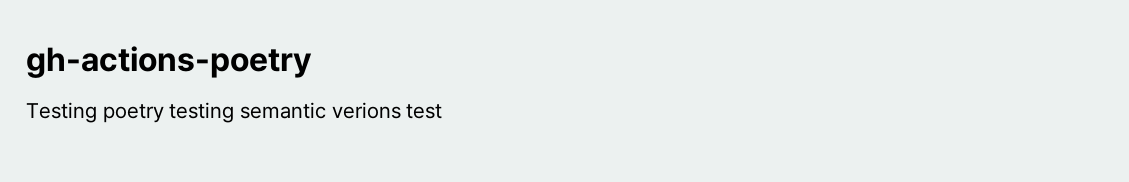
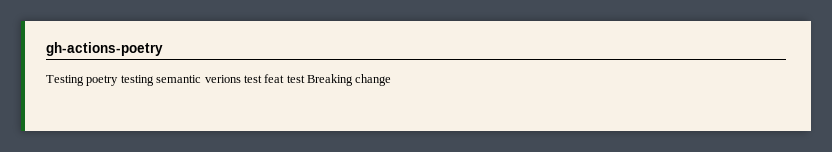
(443, 111) none -> [264,74,392,86] feat test Breaking change

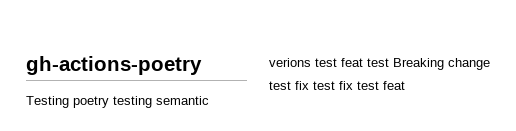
(392, 80) none -> [269,81,405,90] test fix test fix test feat

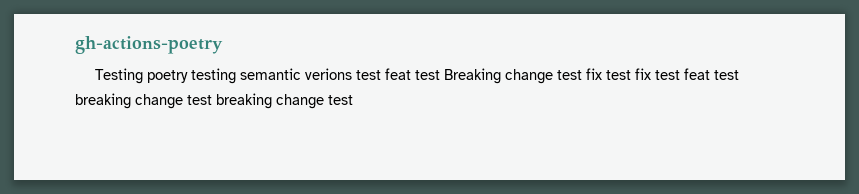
(405, 85) none -> [714,70,740,80] [75,93,353,109] test breaking change test breaking change test

